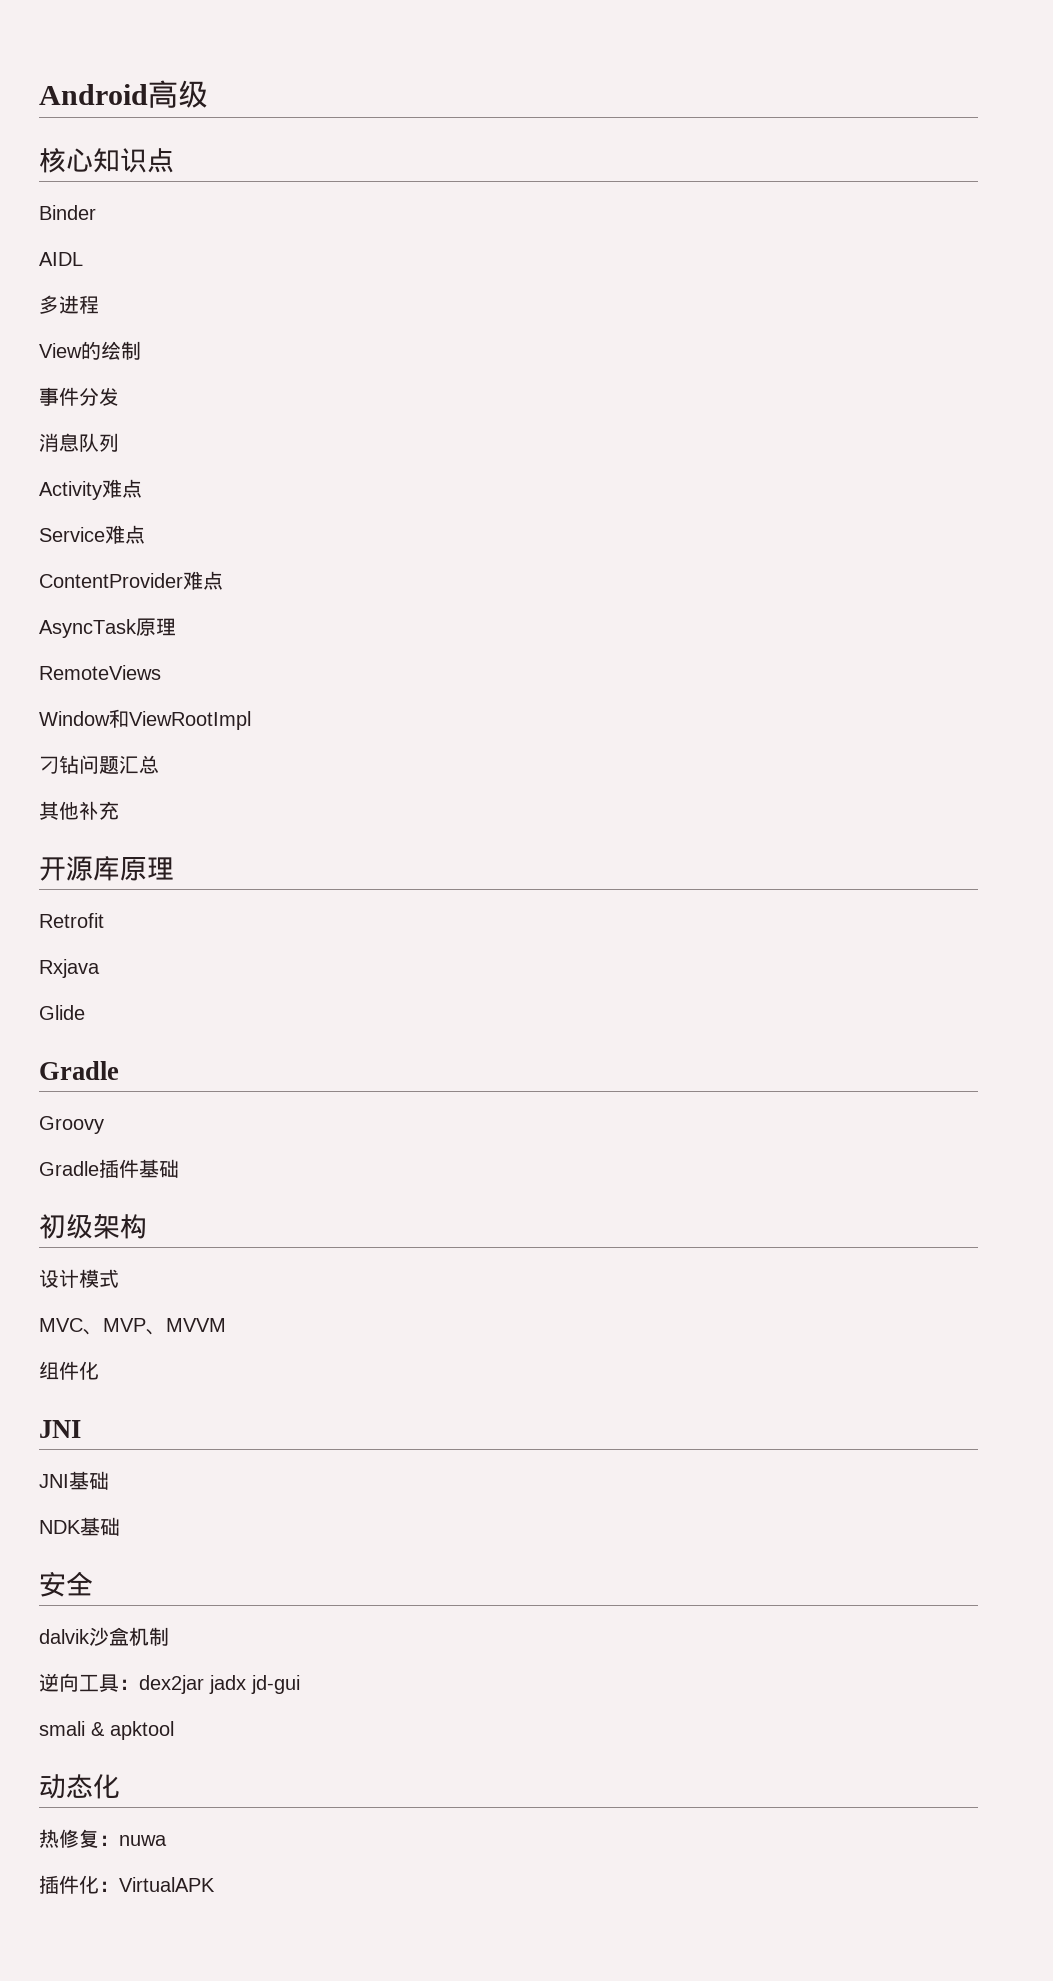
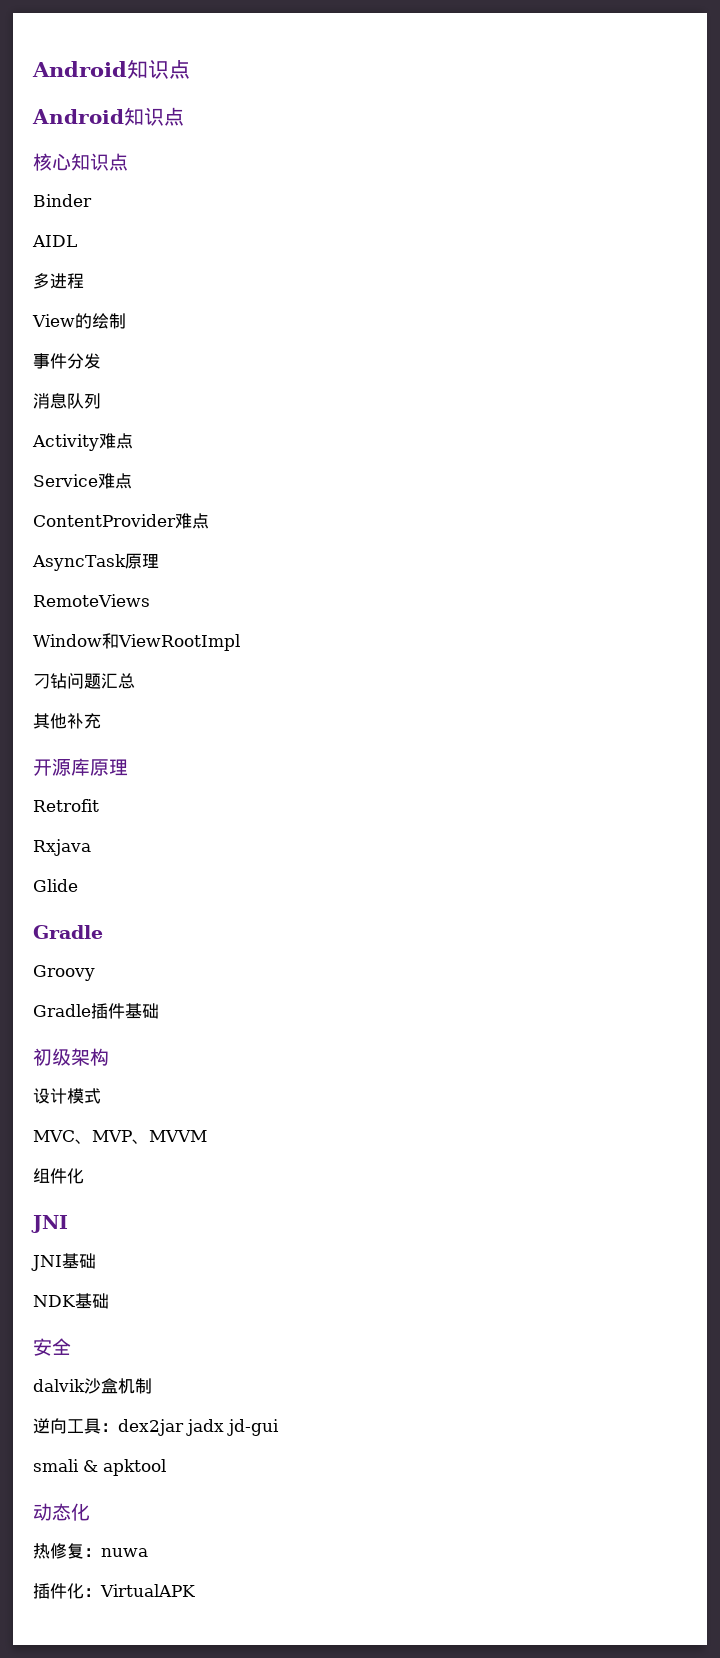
[39,80,208,108] Android高级 -> [32,60,190,79] [32,107,184,126] Android知识点 // Android知识点

